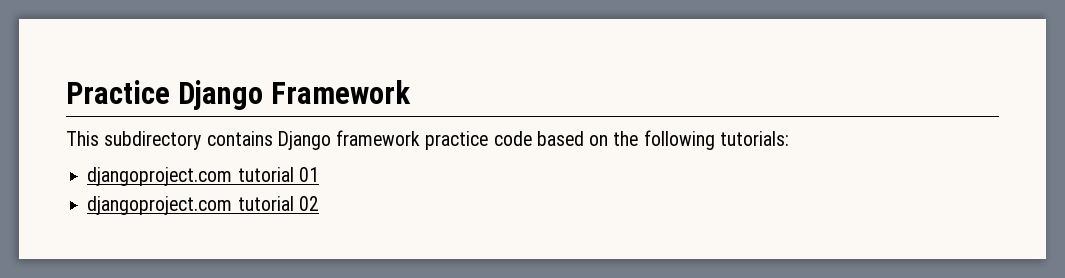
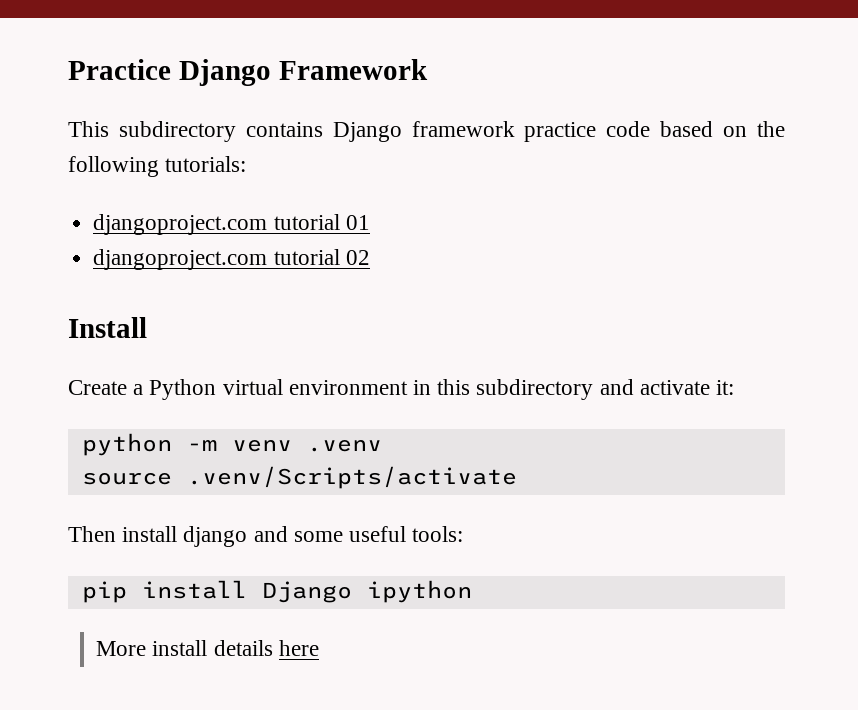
(319, 203) none -> [68,317,147,338] [68,379,735,400] [81,433,382,456] [81,466,517,489] [68,526,464,547] [81,580,472,603] [96,640,319,656] // Install // Create a Python virtual environment in this subdirectory and activate it: // python -m venv .venv // source .venv/Scripts/activate // Then install django and some useful tools: // pip install Django ipython // More install details here

